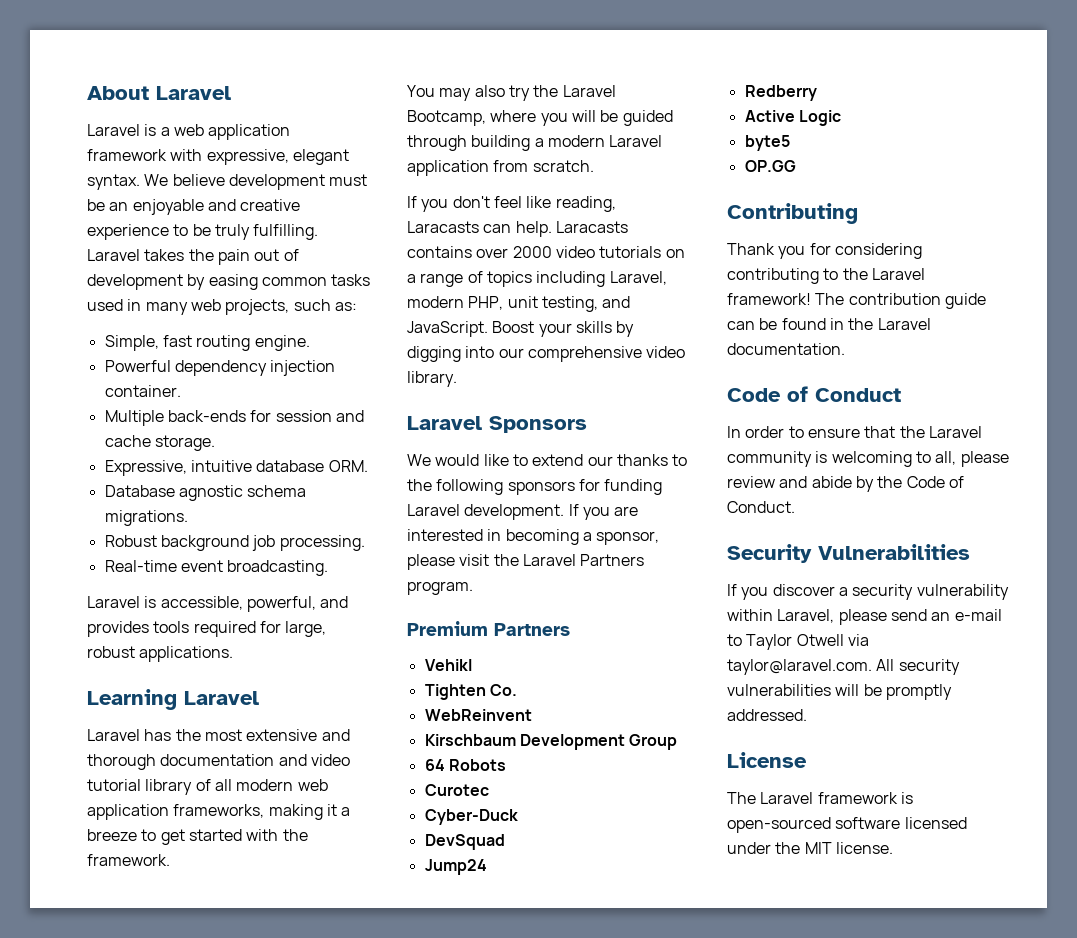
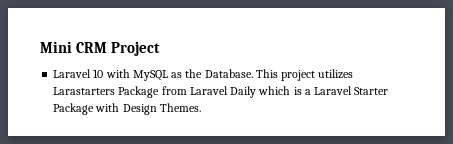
[87,86,231,100] [87,124,291,140] [87,149,349,165] [87,174,368,190] [87,199,301,215] [87,224,319,240] [87,249,299,265] [87,274,371,290] [87,299,357,315] [104,335,310,351] [104,360,336,376] [104,385,181,397] [104,410,364,426] [104,435,215,451] [104,460,368,476] [104,485,307,501] [104,510,188,526] [104,535,365,551] [104,560,329,576] [87,596,349,612] [87,621,327,637] [87,646,234,662] [87,689,259,710] [87,729,350,741] [87,754,350,770] [87,779,328,795] [87,804,351,820] [87,829,308,845] [87,854,170,866] [407,85,616,101] [407,110,673,126] [407,135,663,151] [407,160,594,176] [407,196,616,212] [407,221,628,237] [407,246,685,258] [407,271,667,287] [407,296,631,312] [407,321,635,337] [407,346,686,362] [407,371,457,387] [407,416,587,433] [407,454,688,466] [407,479,663,495] [407,504,639,520] [407,529,660,545] [407,554,645,570] [407,581,473,595] [407,621,570,636] [424,659,472,671] [424,684,517,700] [424,709,532,721] [424,734,678,750] [424,759,506,771] [424,784,489,796] [424,809,518,825] [424,834,505,850] [424,859,487,875] [744,85,817,101] [744,110,841,126] [744,135,790,151] [744,160,796,172] [727,203,858,224] [727,243,922,259] [727,268,925,284] [727,293,986,309] [727,318,931,330] [727,343,845,355] [727,386,901,402] [727,426,982,438] [727,451,1009,467] [727,476,964,492] [727,501,795,513] [727,544,970,563] [727,584,1009,600] [727,609,1002,625] [727,634,869,650] [727,659,960,675] [727,684,952,700] [727,709,807,721] [727,752,807,768] [727,792,913,804] [727,817,967,833] [727,842,893,854] About Laravel // Laravel is a web application framework with expressive, elegant syntax. We believe development must be an enjoyable and creative experience to be truly fulfilling. Laravel takes the pain out of development by easing common tasks used in many web projects, such as: // Simple, fast routing engine. // Powerful dependency injection container. // Multiple back-ends for session and cache storage. // Expressive, intuitive database ORM. // Database agnostic schema migrations. // Robust background job processing. // Real-time event broadcasting. // Laravel is accessible, powerful, and provides tools required for large, robust applications. // Learning Laravel // Laravel has the most extensive and thorough documentation and video tutorial library of all modern web application frameworks, making it a breeze to get started with the framework. // You may also try the Laravel Bootcamp, where you will be guided through building a modern Laravel application from scratch. // If you don't feel like reading, Laracasts can help. Laracasts contains over 2000 video tutorials on a range of topics including Laravel, modern PHP, unit testing, and JavaScript. Boost your skills by digging into our comprehensive video library. // Laravel Sponsors // We would like to extend our thanks to the following sponsors for funding Laravel development. If you are interested in becoming a sponsor, please visit the Laravel Partners program. // Premium Partners // Vehikl // Tighten Co. // WebReinvent // Kirschbaum Development Group // 64 Robots // Curotec // Cyber-Duck // DevSquad // Jump24 // Redberry // Active Logic // byte5 // OP.GG // Contributing // Thank you for considering contributing to the Laravel framework! The contribution guide can be found in the Laravel documentation. // Code of Conduct // In order to ensure that the Laravel community is welcoming to all, please review and abide by the Code of Conduct. // Security Vulnerabilities // If you discover a security vulnerability within Laravel, please send an e-mail to Taylor Otwell via taylor@laravel.com. All security vulnerabilities will be promptly addressed. // License // The Laravel framework is open-sourced software licensed under the MIT license. -> [40,41,161,56] [53,69,354,81] [53,86,389,98] [53,103,201,115] Mini CRM Project // Laravel 10 with MySQL as the Database. This project utilizes Larastarters Package from Laravel Daily which is a Laravel Starter Package with Design Themes.

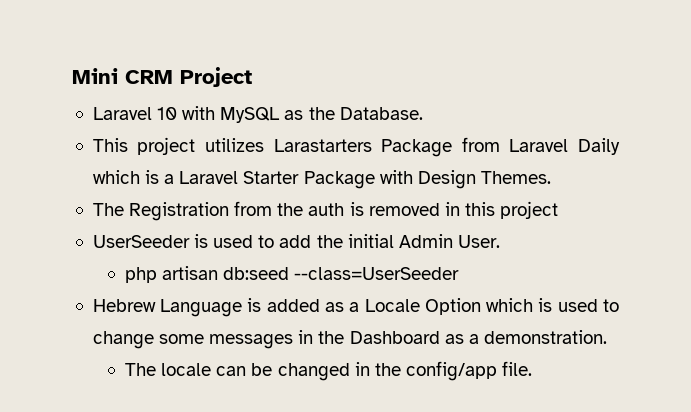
(253, 73) none -> (423, 113) //
(201, 107) none -> [92,201,559,221] [92,234,500,248] [125,266,460,283] [92,298,619,317] [92,330,607,349] [125,361,533,381] // The Registration from the auth is removed in this project // UserSeeder is used to add the initial Admin User. // php artisan db:seed --class=UserSeeder // Hebrew Language is added as a Locale Option which is used to change some messages in the Dashboard as a demonstration. // The locale can be changed in the config/app file.

